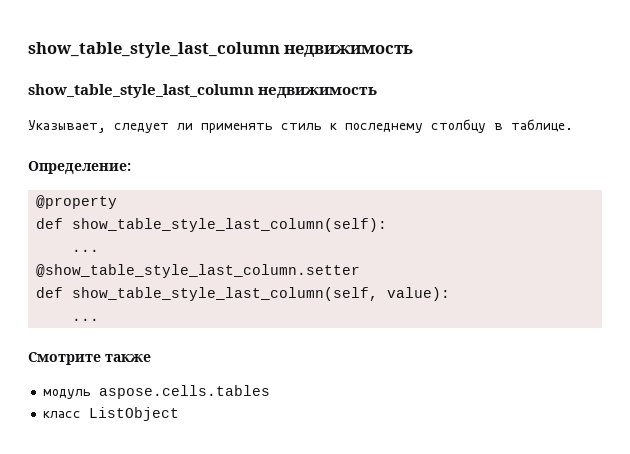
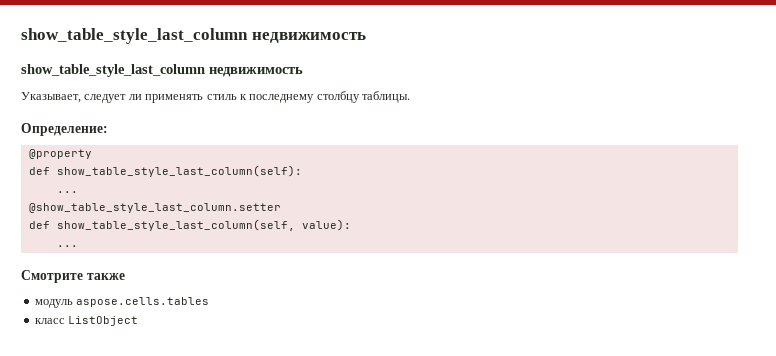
[494,119,573,132] в таблице. -> [362,91,410,103] таблицы.

